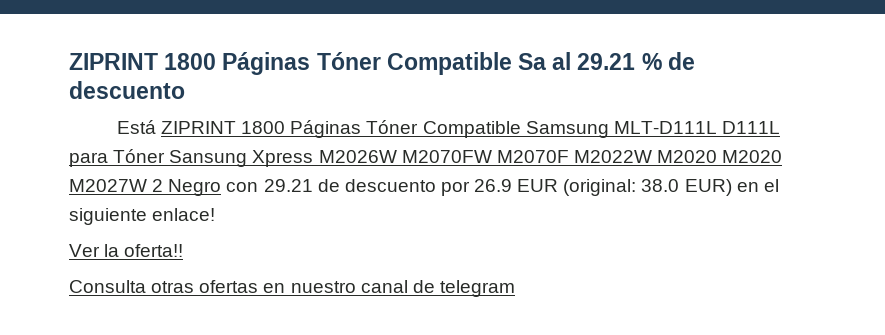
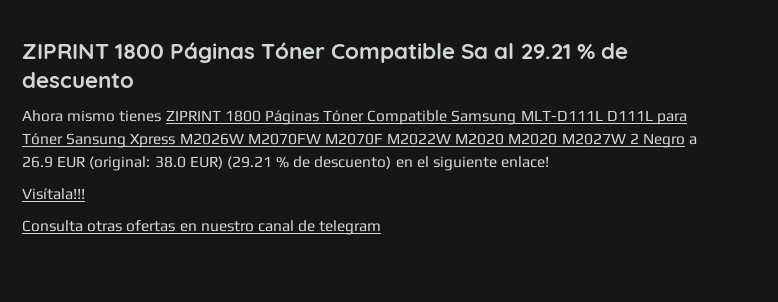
[116,120,156,134] Está -> [22,110,162,122] Ahora mismo tienes
[226,179,470,196] con 29.21 de descuento por -> [689,136,698,145] a
(732, 187) none -> [226,156,392,169] (29.21 % de descuento)
[69,244,184,257] Ver la oferta!! -> [22,188,85,200] Visítala!!!

